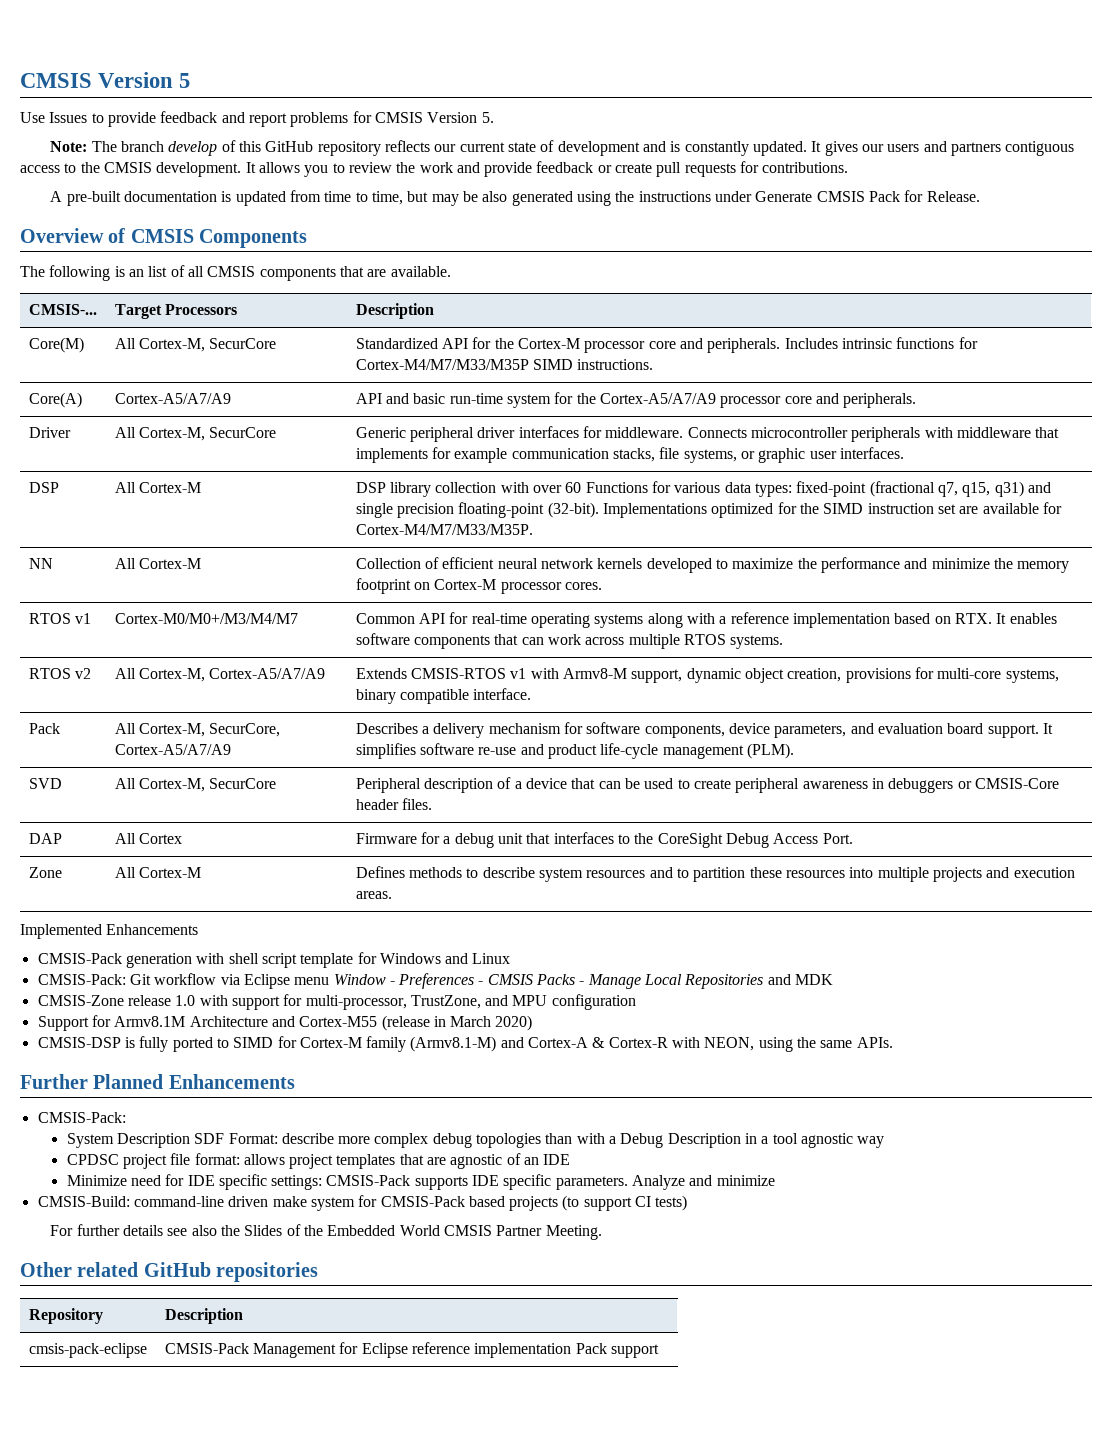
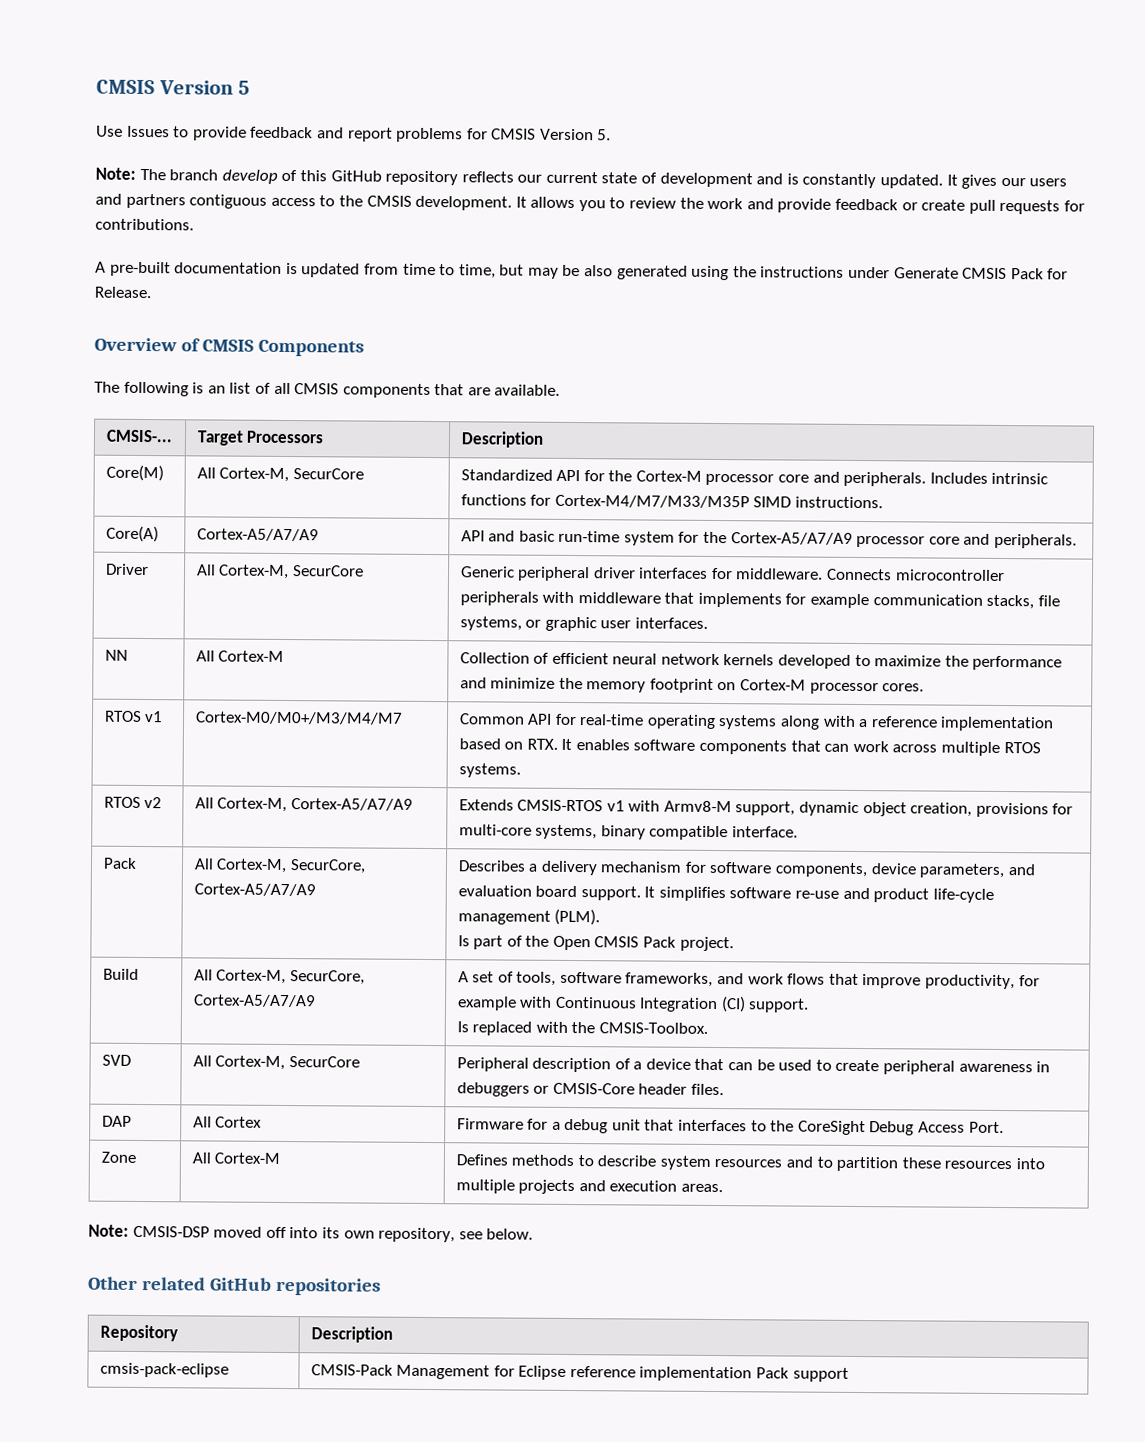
[28,482,59,493] [114,482,202,493] [355,481,1051,497] [355,502,1062,518] [355,524,533,535] // DSP | All Cortex-M | DSP library collection with over 60 Functions for various data types: fixed-point (fractional q7, q15, q31) and single precision floating-point (32-bit). Implementations optimized for the SIMD instruction set are available for Cortex-M4/M7/M33/M35P. -> (708, 623) none
(794, 751) none -> [457,935,734,952] [102,968,139,980] [193,969,365,985] [192,994,316,1008] [457,971,1040,990] [456,996,810,1013] [456,1021,708,1036] // Is part of the Open CMSIS Pack project. // Build | All Cortex-M, SecurCore, Cortex-A5/A7/A9 | A set of tools, software frameworks, and work flows that improve productivity, for example with Continuous Integration (CI) support. // Is replaced with the CMSIS-Toolbox.
[20,924,199,939] [37,952,511,968] [37,973,834,989] [37,994,636,1010] [37,1015,533,1031] [37,1036,893,1052] [20,1074,295,1089] [37,1112,126,1123] [66,1133,885,1148] [66,1153,571,1169] [66,1174,775,1190] [37,1195,688,1211] [50,1224,602,1240] Implemented Enhancements // CMSIS-Pack generation with shell script template for Windows and Linux // CMSIS-Pack: Git workflow via Eclipse menu Window - Preferences - CMSIS Packs - Manage Local Repositories and MDK // CMSIS-Zone release 1.0 with support for multi-processor, TrustZone, and MPU configuration // Support for Armv8.1M Architecture and Cortex-M55 (release in March 2020) // CMSIS-DSP is fully ported to SIMD for Cortex-M family (Armv8.1-M) and Cortex-A & Cortex-R with NEON, using the same APIs. // Further Planned Enhancements // CMSIS-Pack: // System Description SDF Format: describe more complex debug topologies than with a Debug Description in a tool agnostic way // CPDSC project file format: allows project templates that are agnostic of an IDE // Minimize need for IDE specific settings: CMSIS-Pack supports IDE specific parameters. Analyze and minimize // CMSIS-Build: command-line driven make system for CMSIS-Pack based projects (to support CI tests) // For further details see also the Slides of the Embedded World CMSIS Partner Meeting. -> [88,1224,534,1243] Note: CMSIS-DSP moved off into its own repository, see below.

